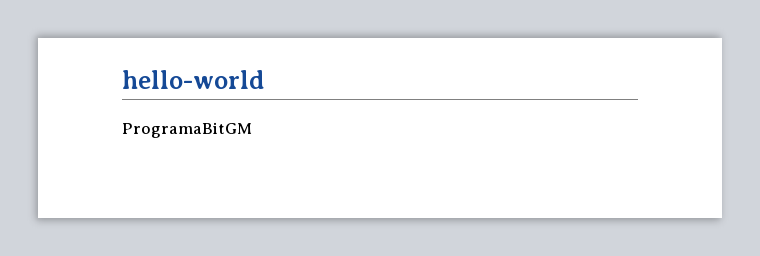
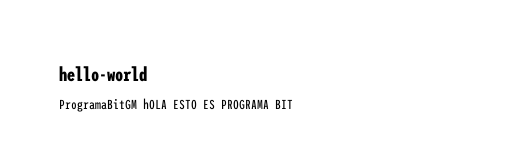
(252, 130) none -> [143,98,293,110] hOLA ESTO ES PROGRAMA BIT

